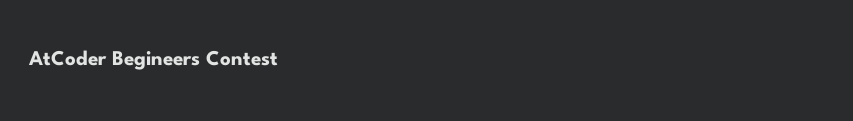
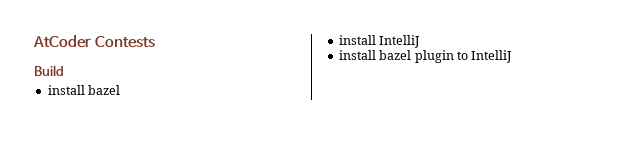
[112,50,278,70] Begineers Contest -> [94,36,155,48] [34,65,64,76] [47,85,121,95] [338,35,421,48] [338,50,513,63] Contests // Build // install bazel // install IntelliJ // install bazel plugin to IntelliJ

